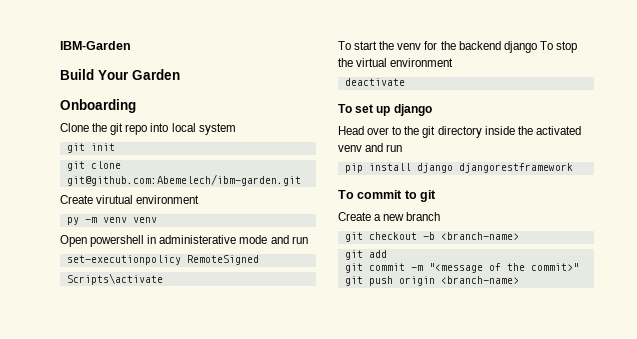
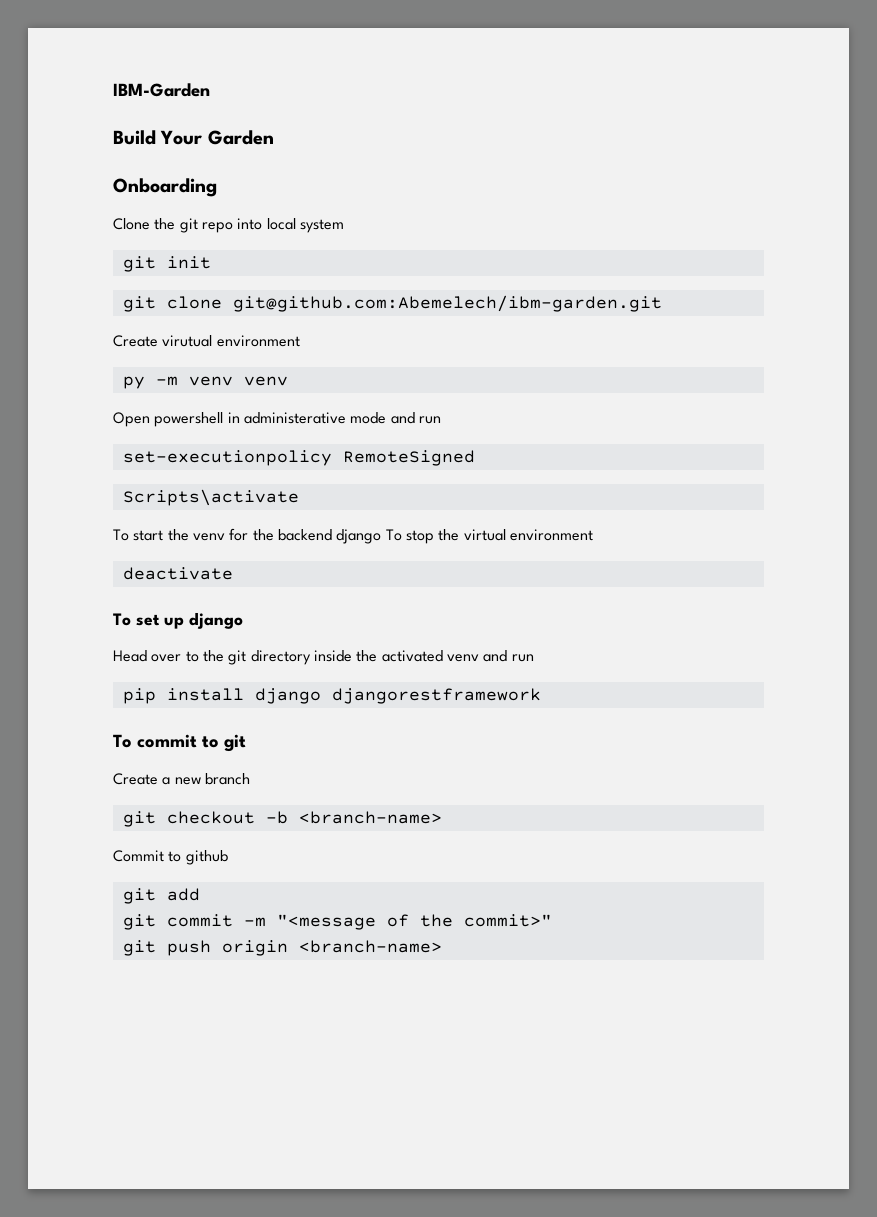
(519, 236) none -> [113,850,228,865] // Commit to github

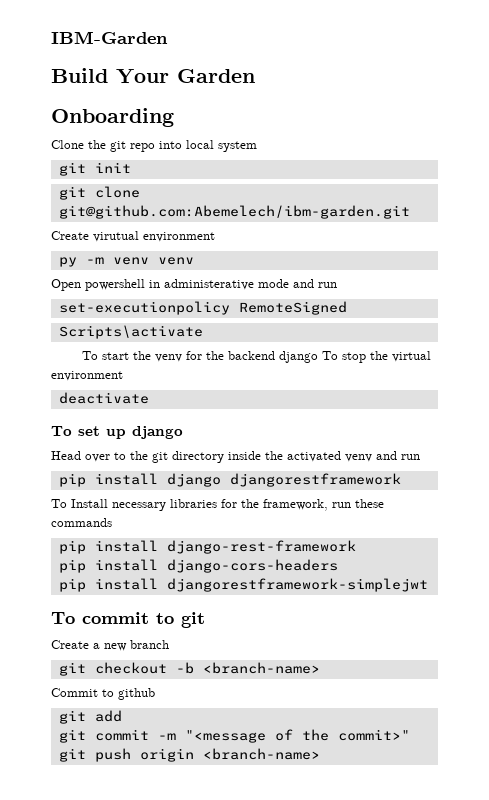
(541, 696) none -> [51,499,384,511] [51,518,112,527] [58,540,356,554] [58,559,338,573] [58,578,428,592] // To Install necessary libraries for the framework, run these commands // pip install django-rest-framework // pip install django-cors-headers // pip install djangorestframework-simplejwt

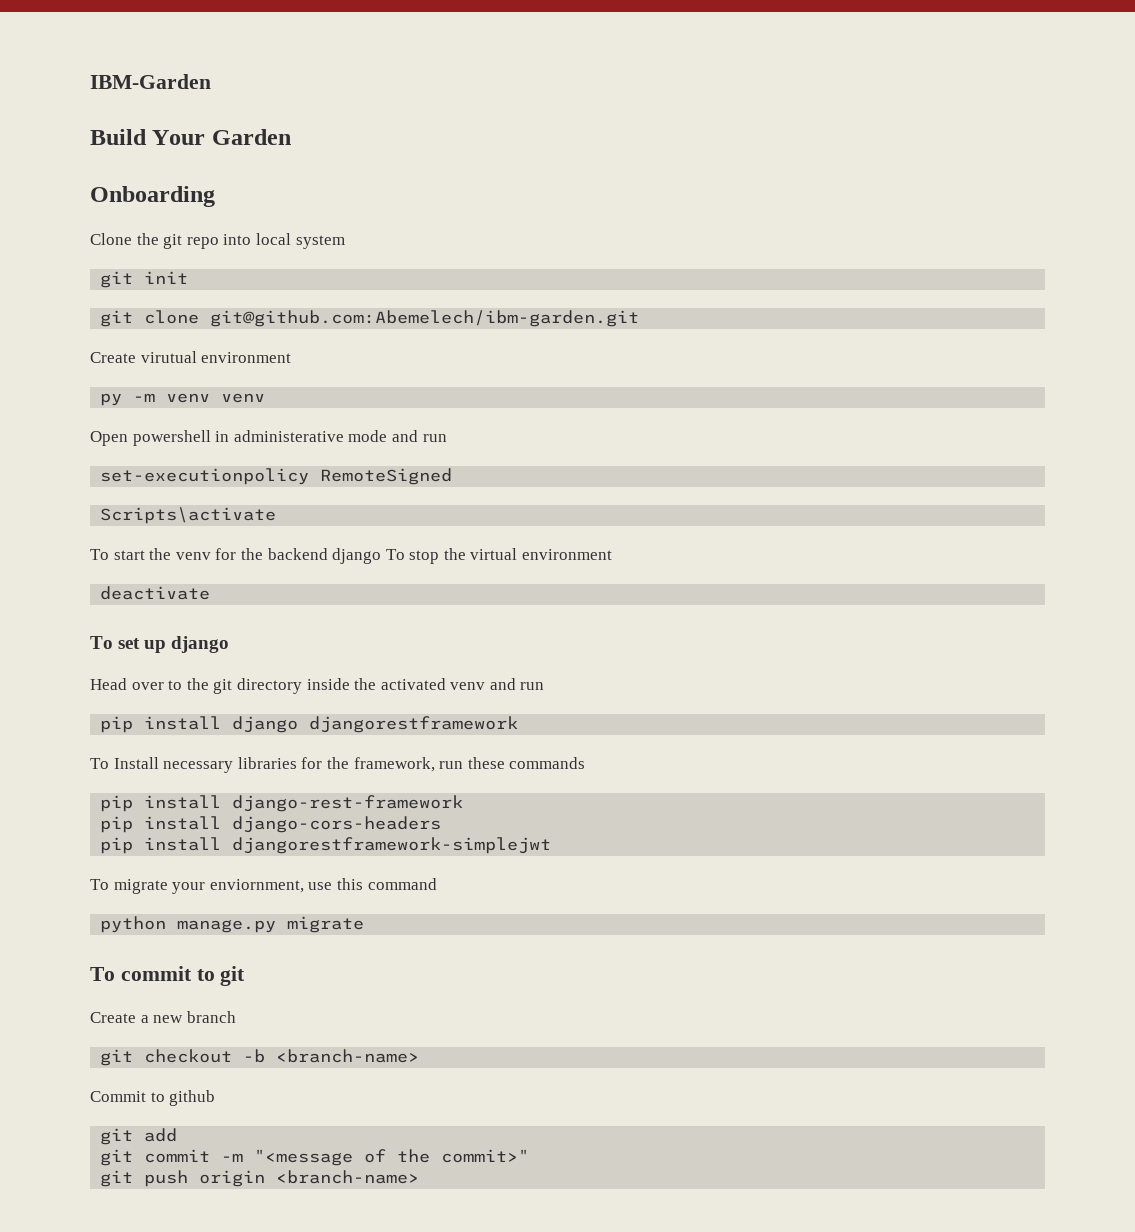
(428, 585) none -> [90,878,437,894] [100,916,365,933] // To migrate your enviornment, use this command // python manage.py migrate

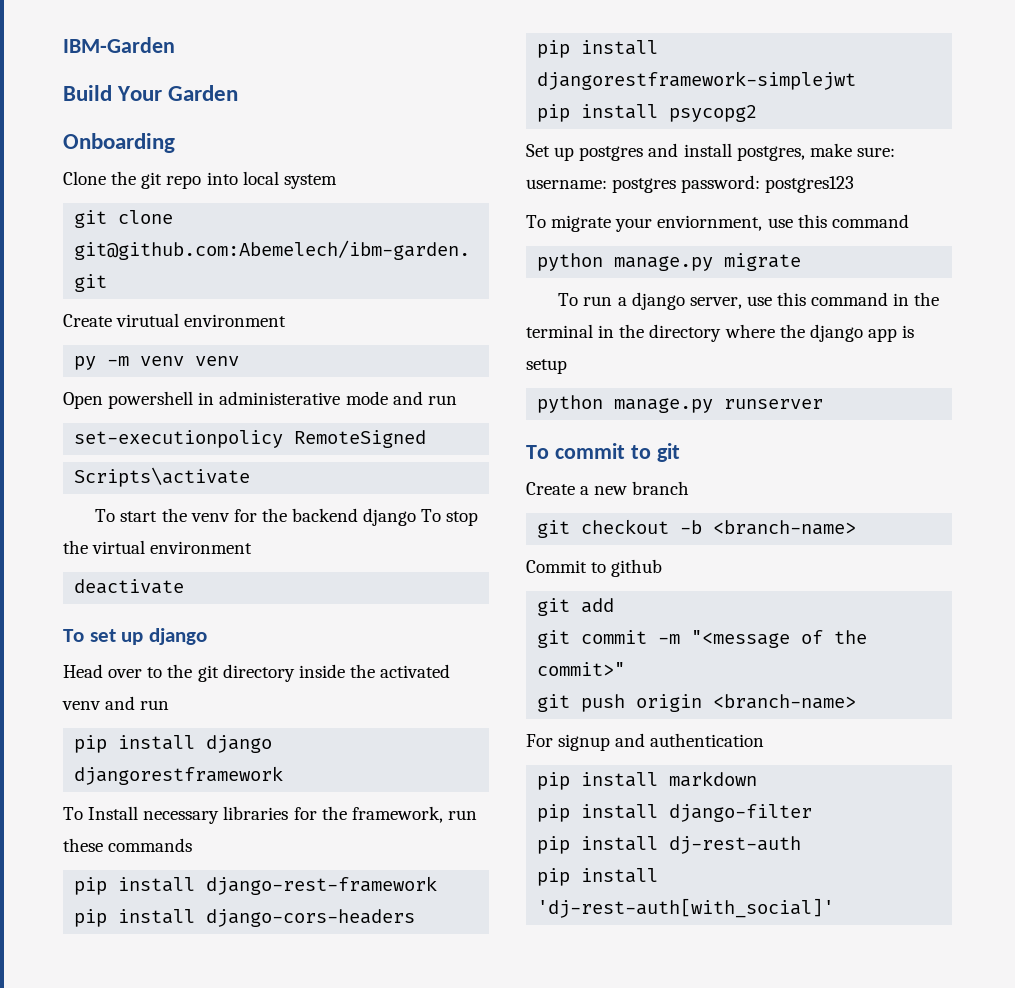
[100,271,189,288] // git init -> (337, 181) none
(552, 845) none -> [537,104,758,122] [526,143,895,161] [526,175,855,193] // pip install psycopg2 // Set up postgres and install postgres, make sure: username: postgres password: postgres123
(365, 924) none -> [558,292,940,310] [526,324,915,342] [526,359,567,374] [537,395,824,413] // To run a django server, use this command in the terminal in the directory where the django app is setup // python manage.py runserver
(420, 1177) none -> [526,733,765,751] [537,771,758,790] [537,804,813,822] [537,836,802,854] [537,868,659,886] [537,898,835,918] // For signup and authentication // pip install markdown // pip install django-filter // pip install dj-rest-auth // pip install 'dj-rest-auth[with_social]'

